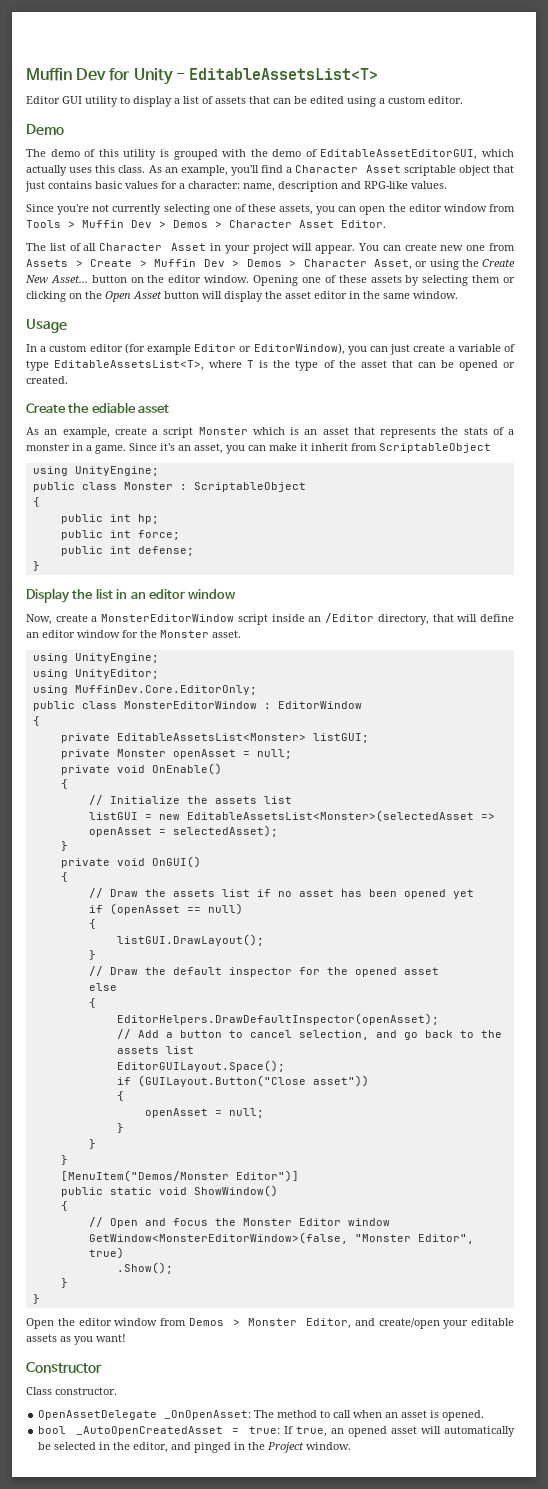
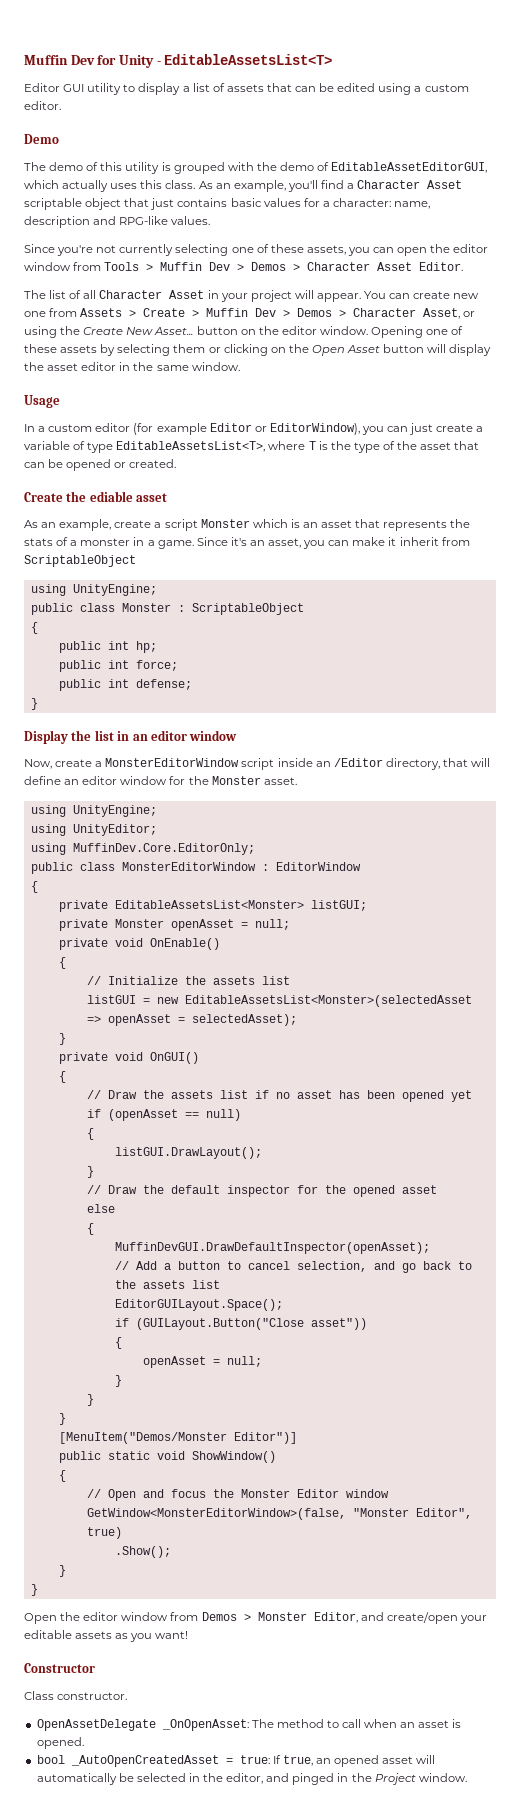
[116,1013,439,1025] EditorHelpers.DrawDefaultInspector(openAsset); -> [114,1242,430,1254] MuffinDevGUI.DrawDefaultInspector(openAsset);

